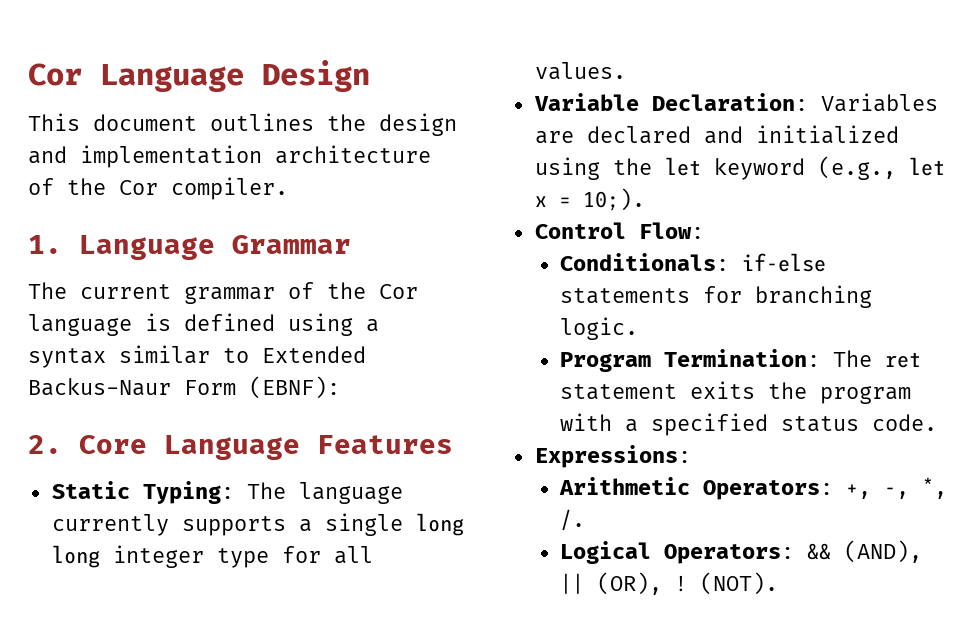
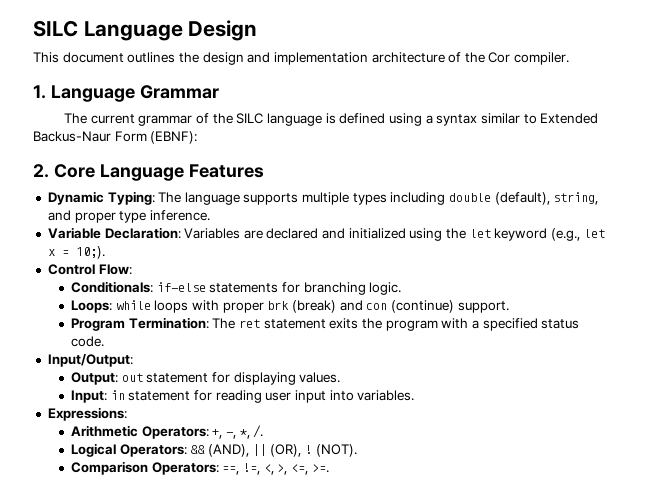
[28,63,82,86] Cor -> [33,20,78,37] SILC
[379,284,418,299] Cor -> [236,113,264,124] SILC
[51,481,130,499] Static -> [47,191,104,205] Dynamic
[51,513,464,536] [51,545,373,568] [534,62,626,80] currently supports a single long long integer type for all values. -> [243,192,599,205] [47,210,210,223] supports multiple types including double (default), string, and proper type inference.
(639, 328) none -> [71,300,509,313] // Loops: while loops with proper brk (break) and con (continue) support.
(938, 422) none -> [47,354,133,367] [71,372,341,385] [71,390,415,403] // Input/Output: // Output: out statement for displaying values. // Input: in statement for reading user input into variables.
(779, 583) none -> [71,461,329,475] // Comparison Operators: ==, !=, <, >, <=, >=.

